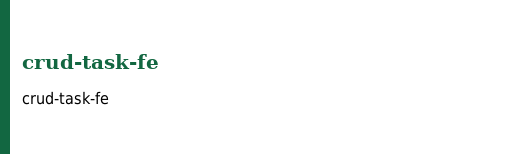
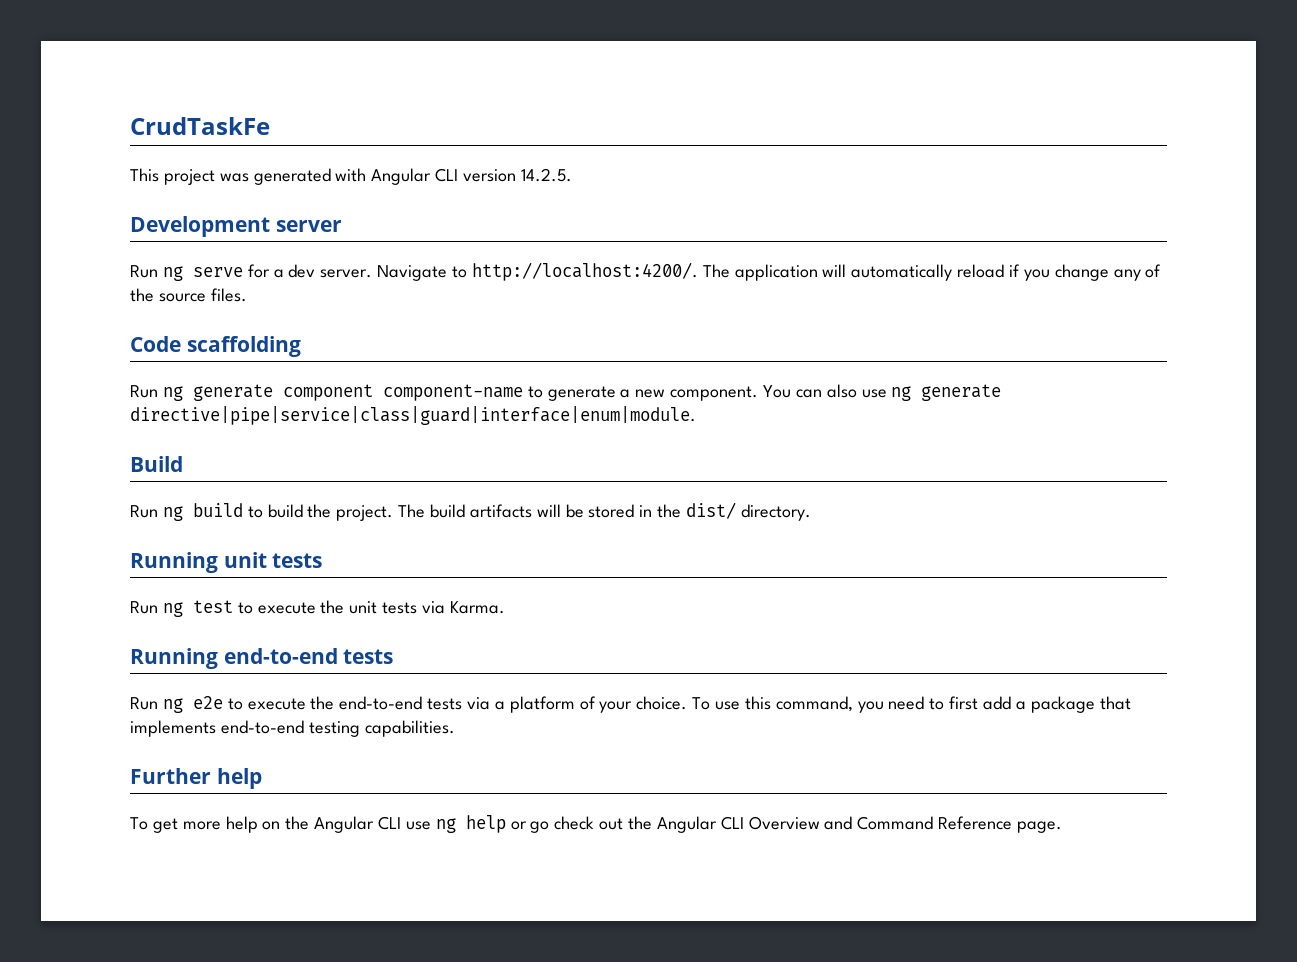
[22,54,159,69] [22,91,109,105] crud-task-fe // crud-task-fe -> [130,117,270,135] [130,168,572,185] [130,216,342,237] [130,262,1162,281] [130,288,247,302] [130,336,301,357] [130,384,1002,401] [130,406,696,425] [130,456,183,472] [130,502,811,521] [130,552,323,573] [130,600,505,617] [130,648,394,669] [130,696,1131,713] [130,720,455,737] [130,768,262,789] [130,815,1063,833] CrudTaskFe // This project was generated with Angular CLI version 14.2.5. // Development server // Run ng serve for a dev server. Navigate to http://localhost:4200/. The application will automatically reload if you change any of the source files. // Code scaffolding // Run ng generate component component-name to generate a new component. You can also use ng generate directive|pipe|service|class|guard|interface|enum|module. // Build // Run ng build to build the project. The build artifacts will be stored in the dist/ directory. // Running unit tests // Run ng test to execute the unit tests via Karma. // Running end-to-end tests // Run ng e2e to execute the end-to-end tests via a platform of your choice. To use this command, you need to first add a package that implements end-to-end testing capabilities. // Further help // To get more help on the Angular CLI use ng help or go check out the Angular CLI Overview and Command Reference page.

